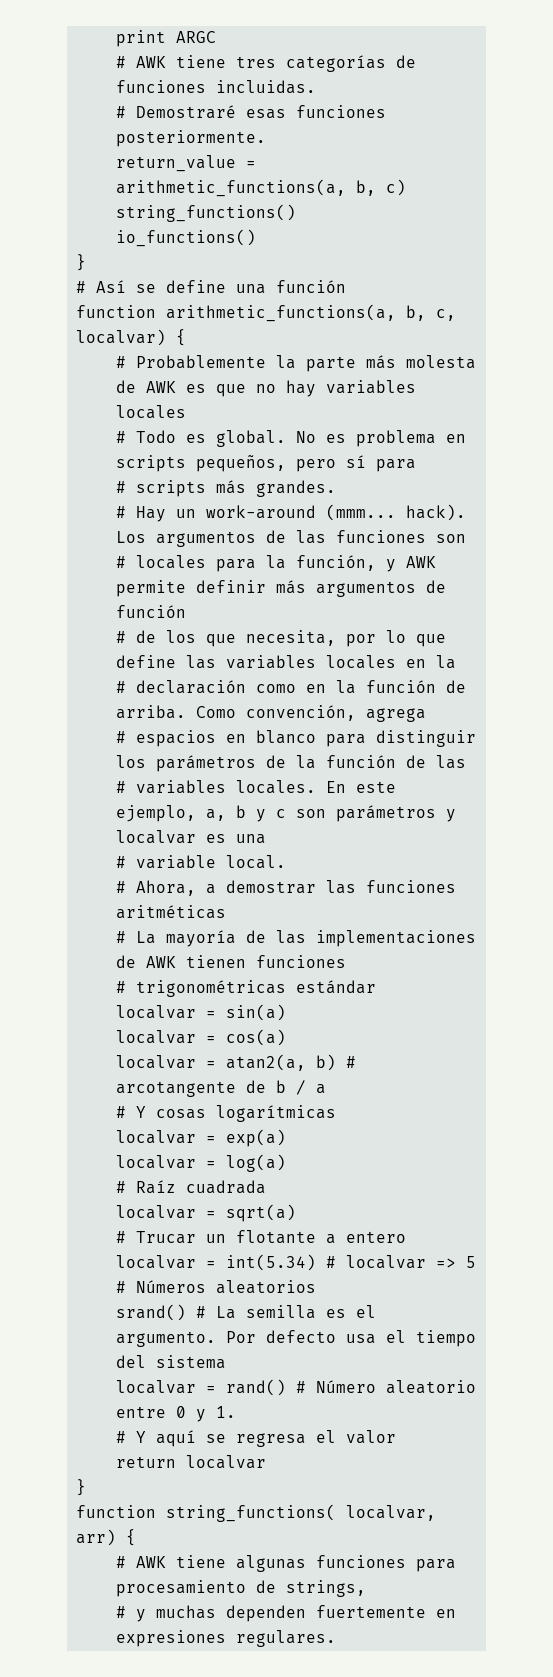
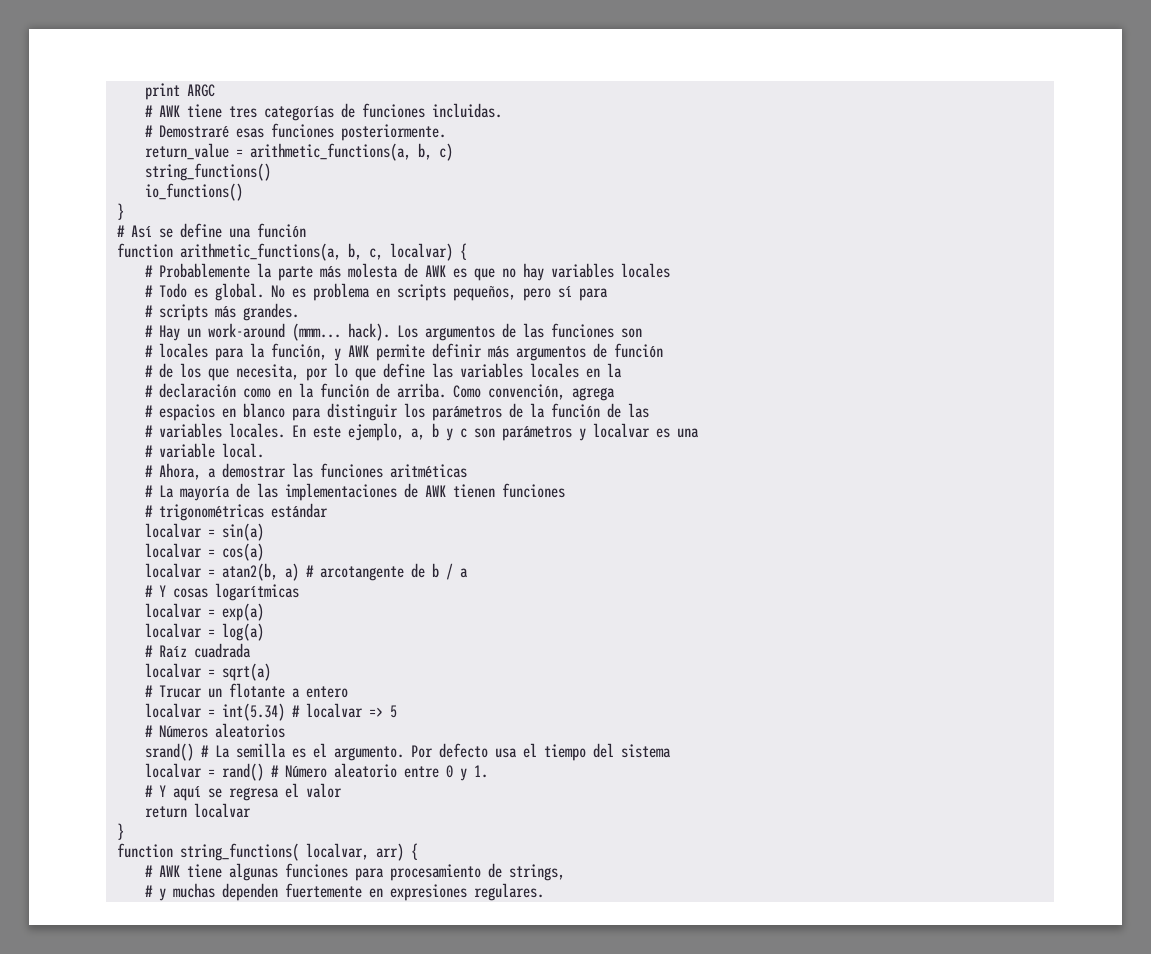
[226,1054,336,1071] atan2(a, b) -> [221,563,299,581] atan2(b, a)

